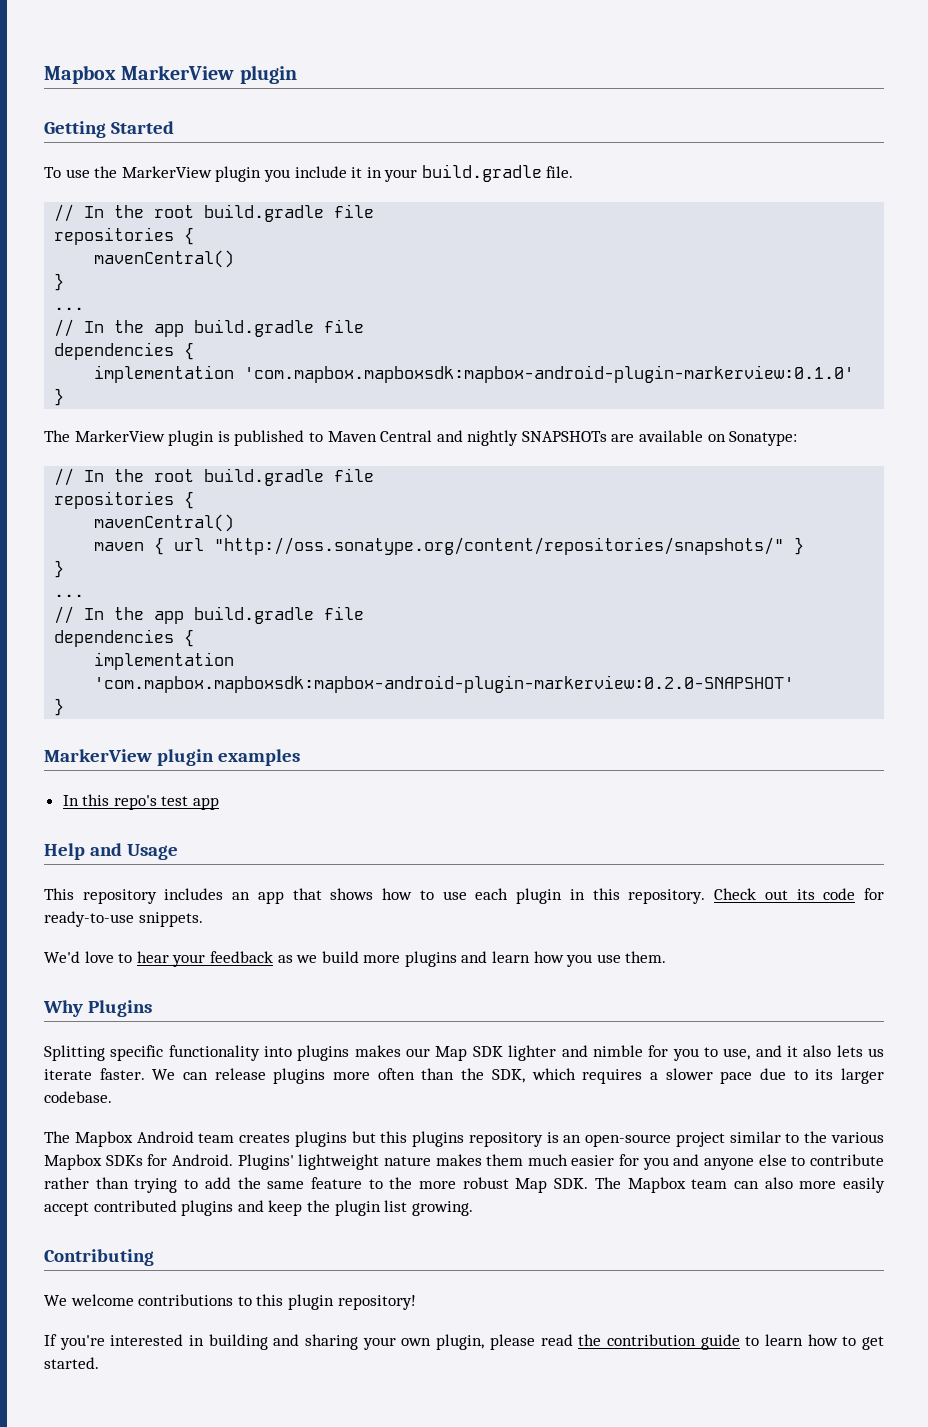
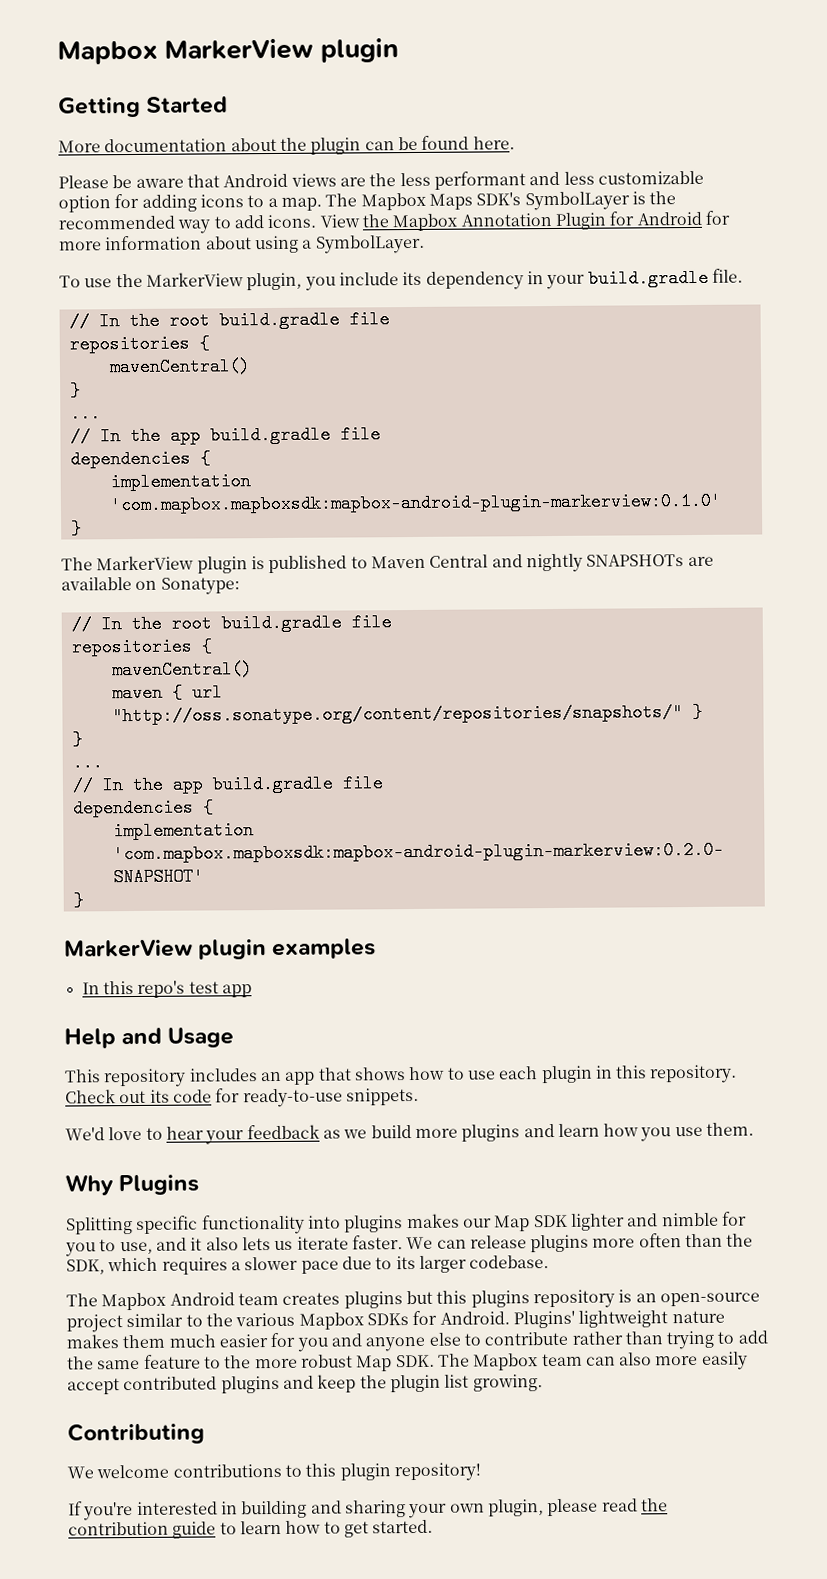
(174, 127) none -> [58,135,515,155] [58,170,704,190] [58,191,677,213] [58,210,730,234] [59,234,425,254] // More documentation about the plugin can be found here. // Please be aware that Android views are the less performant and less customizable option for adding icons to a map. The Mapbox Maps SDK's SymbolLayer is the recommended way to add icons. View the Mapbox Annotation Plugin for Android for more information about using a SymbolLayer.
[215,166,262,182] plugin -> [246,272,303,291] plugin,
[351,167,363,178] it -> [402,271,524,290] its dependency

